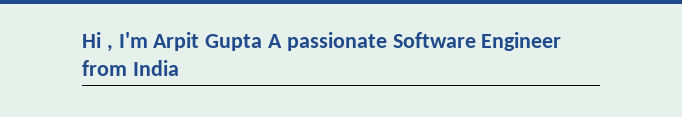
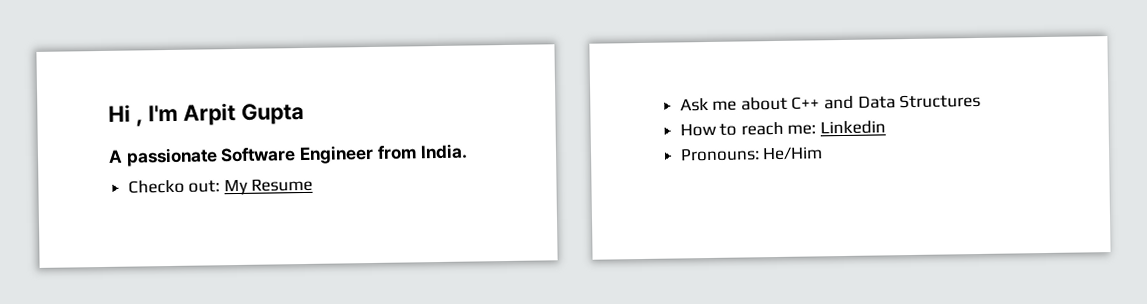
(263, 42) none -> (304, 114) //
[132,60,179,76] India -> [419,143,468,160] [127,177,314,196] [679,93,982,112] [679,120,887,137] [679,146,824,162] India. // Checko out: My Resume // Ask me about C++ and Data Structures // How to reach me: Linkedin // Pronouns: He/Him

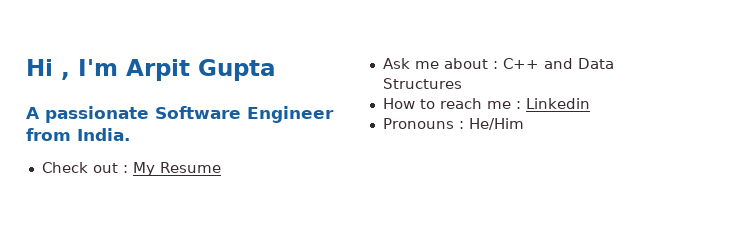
[127,179,221,194] Checko out: -> [41,162,128,173] Check out :
(788, 103) none -> [492,61,498,69] :
[787,124,817,135] me: -> [486,101,521,109] me :
[679,147,760,162] Pronouns: -> [382,118,464,129] Pronouns :

